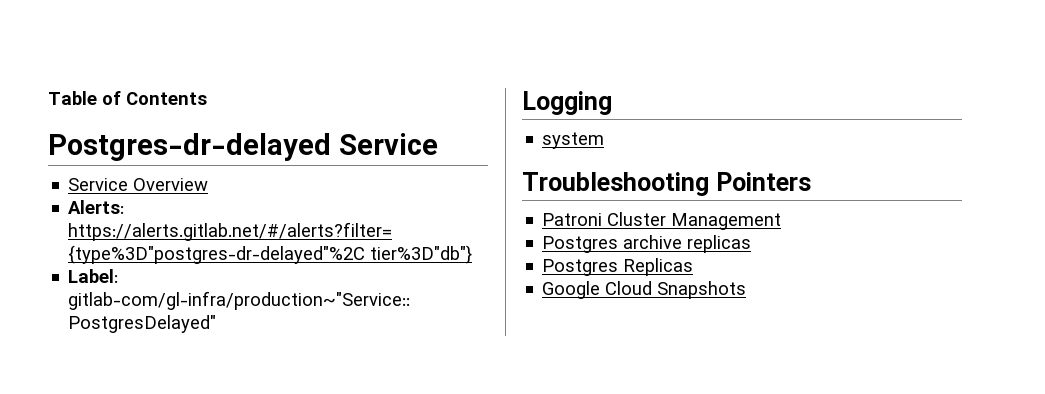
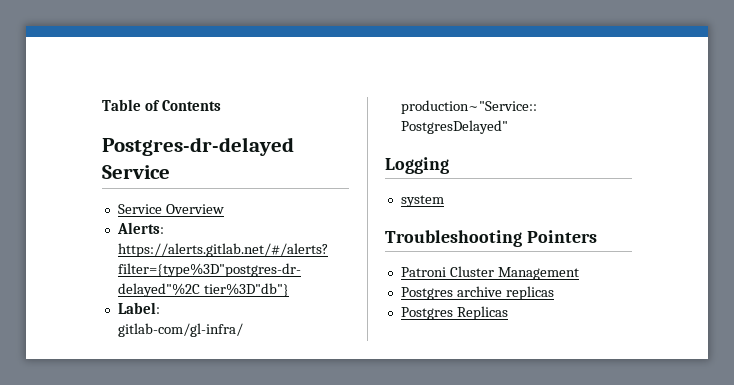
[542,281,747,299] // Google Cloud Snapshots -> (508, 313) none

